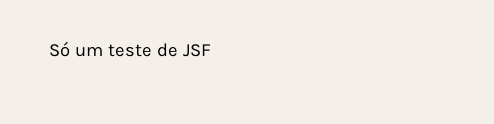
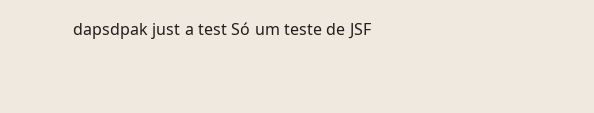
(49, 49) none -> [73,23,227,39] dapsdpak just a test

